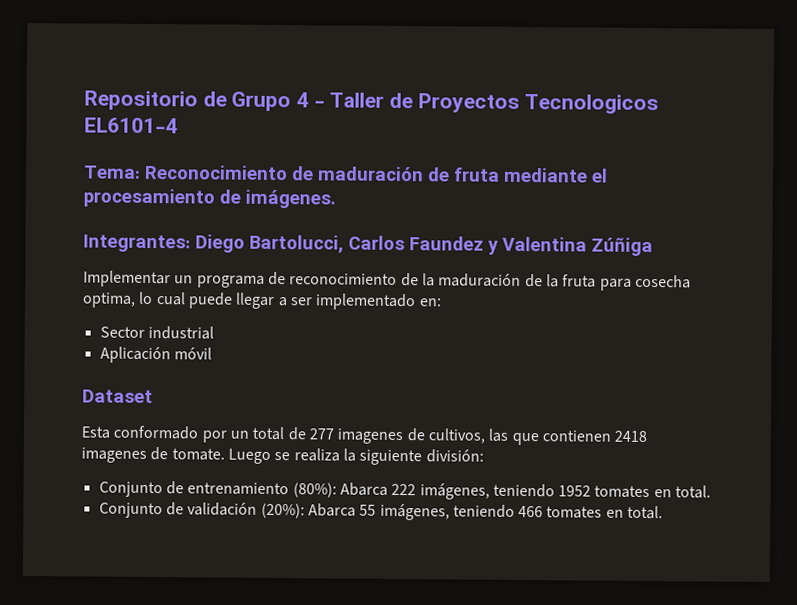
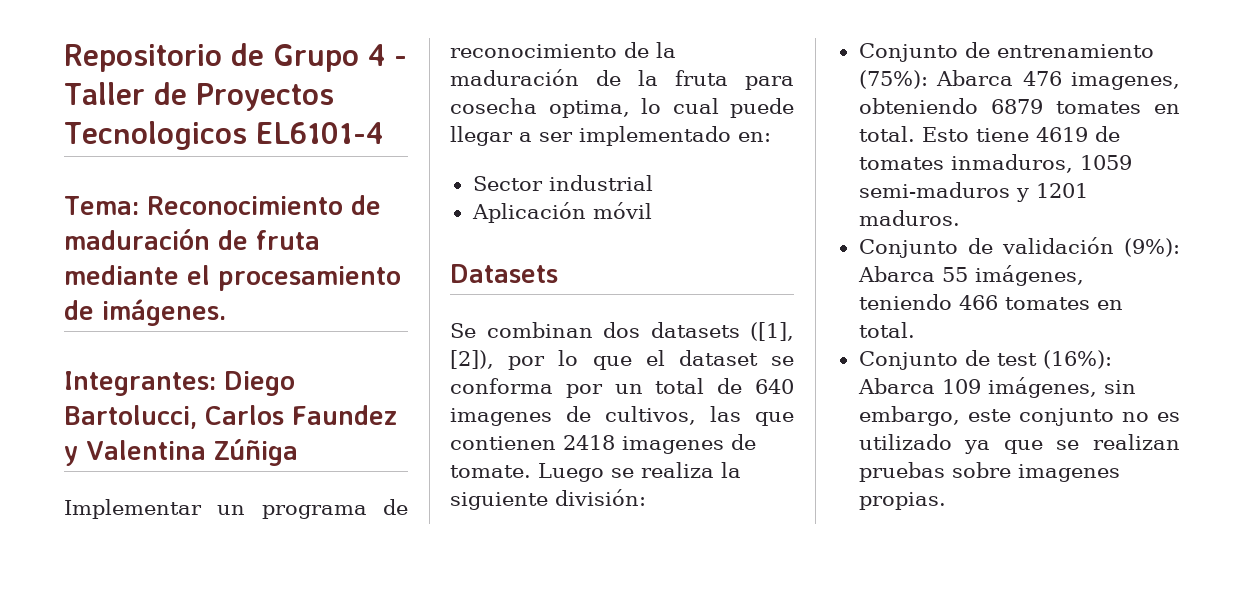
[82,389,153,404] [81,425,199,440] Dataset // Esta conformado -> [450,264,558,283] [450,322,794,341] [450,350,794,370] [450,378,553,394] Datasets // Se combinan dos datasets ([1], [2]), por lo que el dataset se conforma
[308,428,334,440] 277 -> [755,379,794,394] 640
[292,482,712,500] (80%): Abarca 222 imágenes, teniendo 1952 tomates en total. -> [858,70,1180,90] [858,98,1180,114] [858,126,1120,142] [858,154,1132,173] [858,182,1088,202] [858,210,960,226] (75%): Abarca 476 imagenes, obteniendo 6879 tomates en total. Esto tiene 4619 de tomates inmaduros, 1059 semi-maduros y 1201 maduros.
[260,502,305,519] (20%): -> [1124,238,1180,257] (9%):
(664, 512) none -> [858,350,1112,370] [857,377,1136,398] [858,406,1180,426] [858,434,1180,454] [858,462,1120,482] [858,492,946,510] // Conjunto de test (16%): Abarca 109 imágenes, sin embargo, este conjunto no es utilizado ya que se realizan pruebas sobre imagenes propias.

